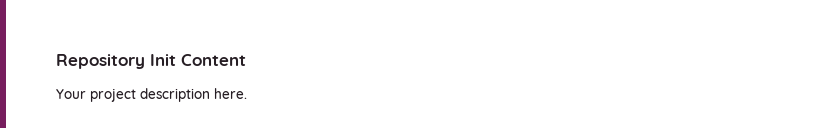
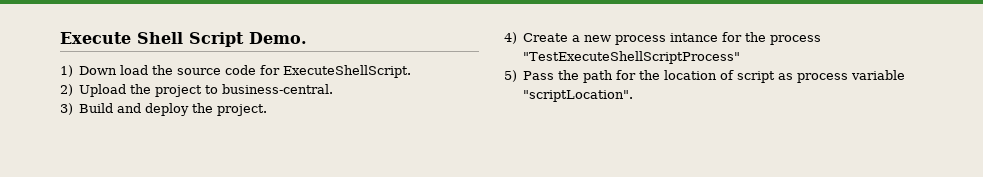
[56,54,246,69] [56,88,247,102] Repository Init Content // Your project description here. -> [60,32,307,47] [60,65,412,78] [60,84,334,97] [60,103,268,116] [504,32,822,45] [523,51,741,64] [504,70,906,83] [523,90,634,102] Execute Shell Script Demo. // 1) Down load the source code for ExecuteShellScript. // 2) Upload the project to business-central. // 3) Build and deploy the project. // 4) Create a new process intance for the process "TestExecuteShellScriptProcess" // 5) Pass the path for the location of script as process variable "scriptLocation".

